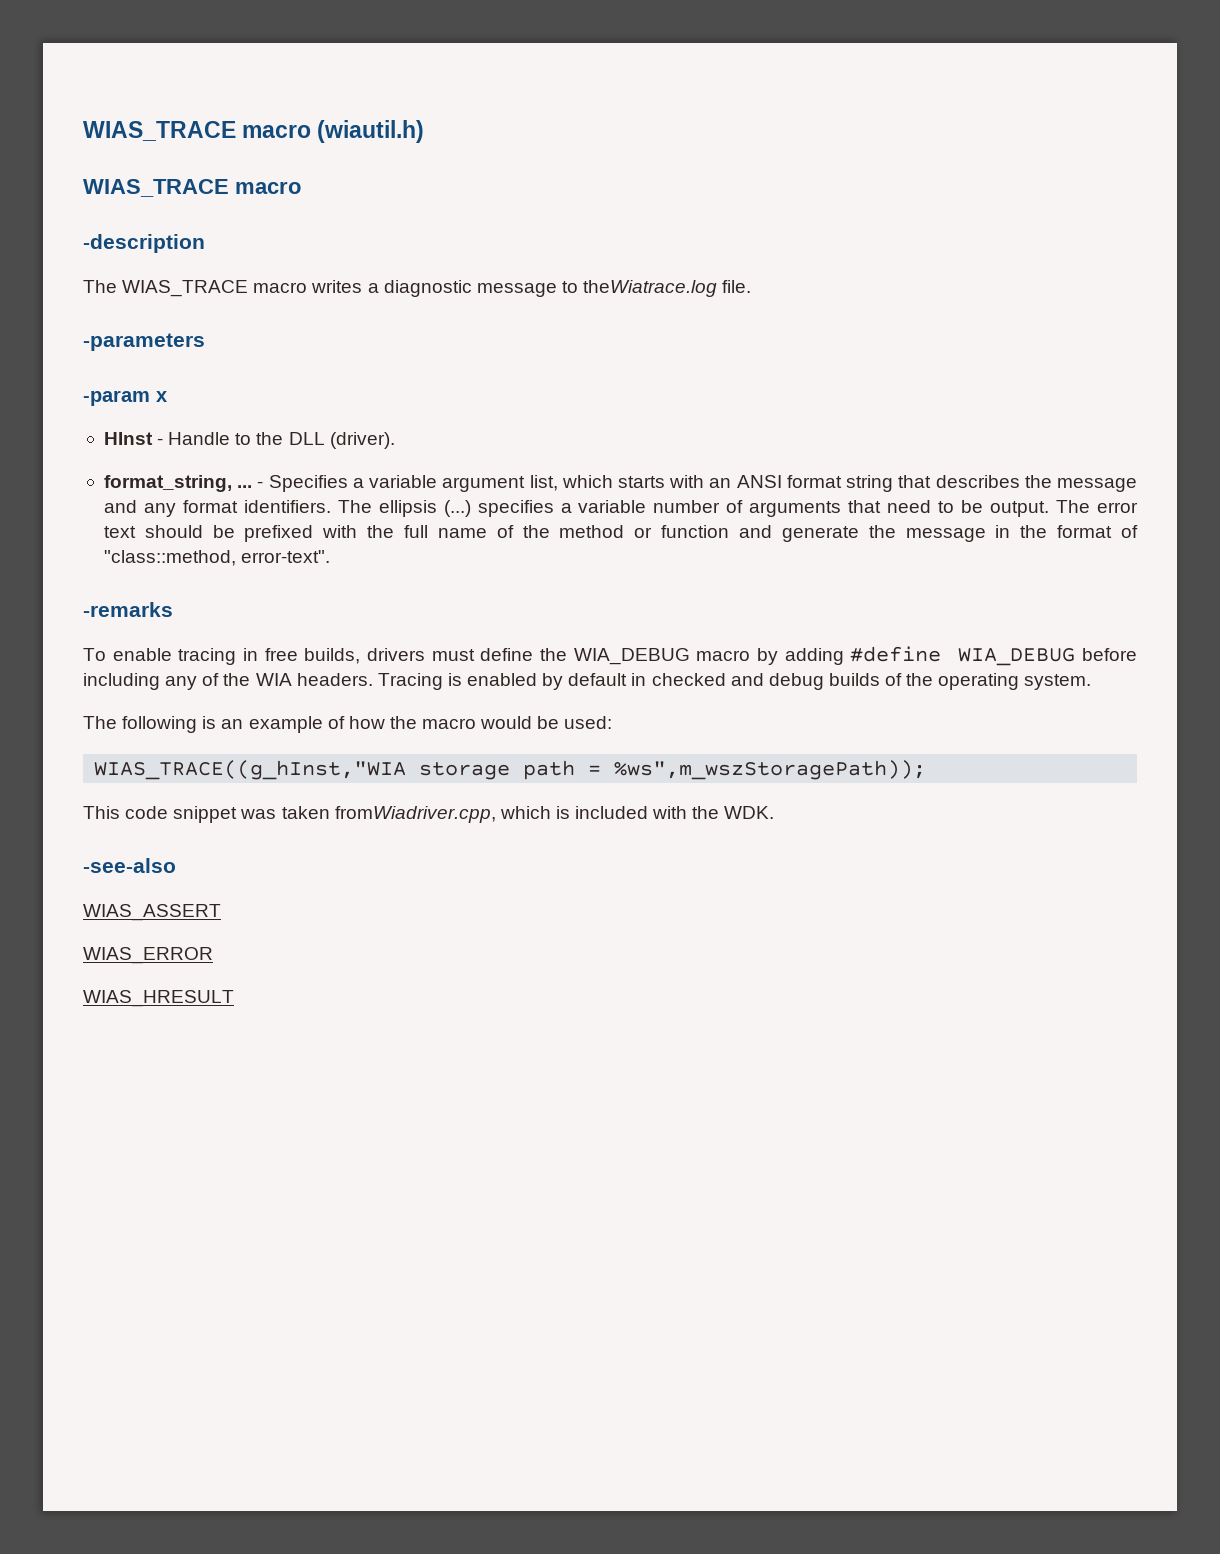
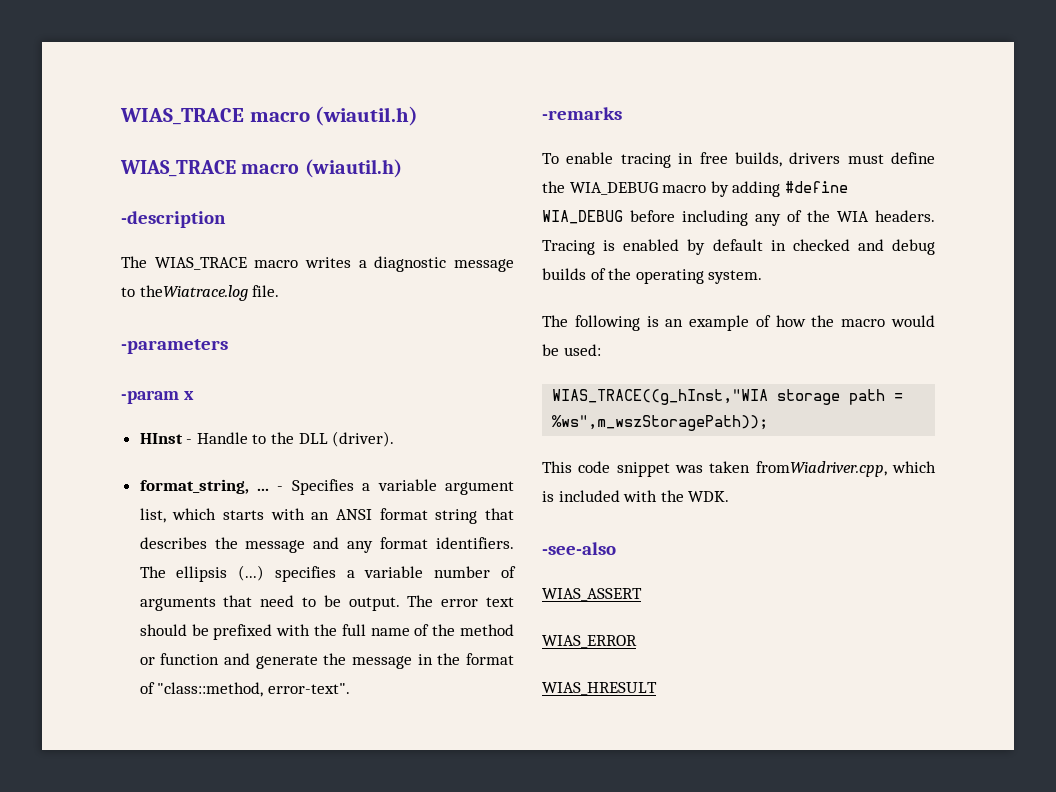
(301, 187) none -> [304,159,402,178] (wiautil.h)

